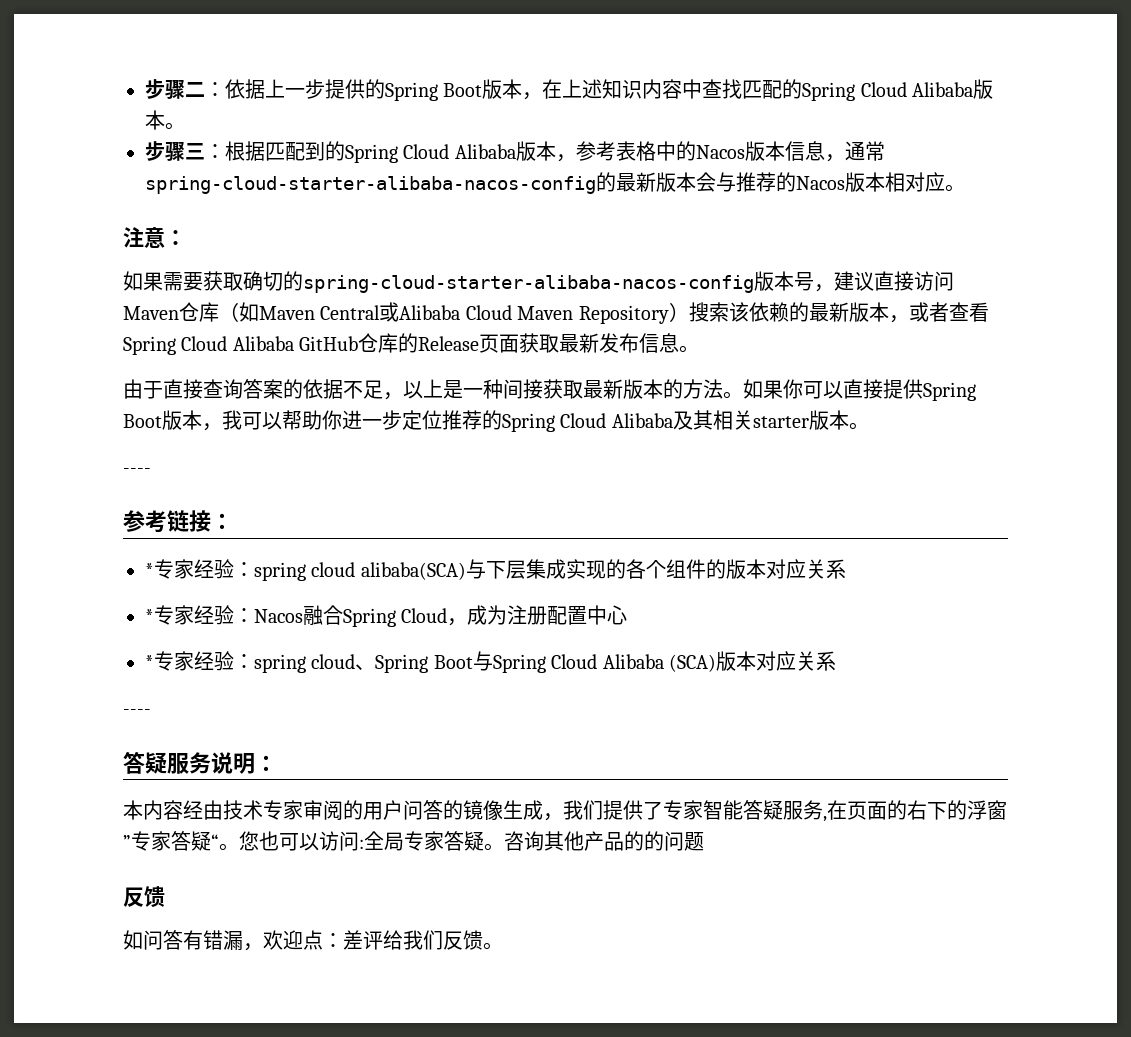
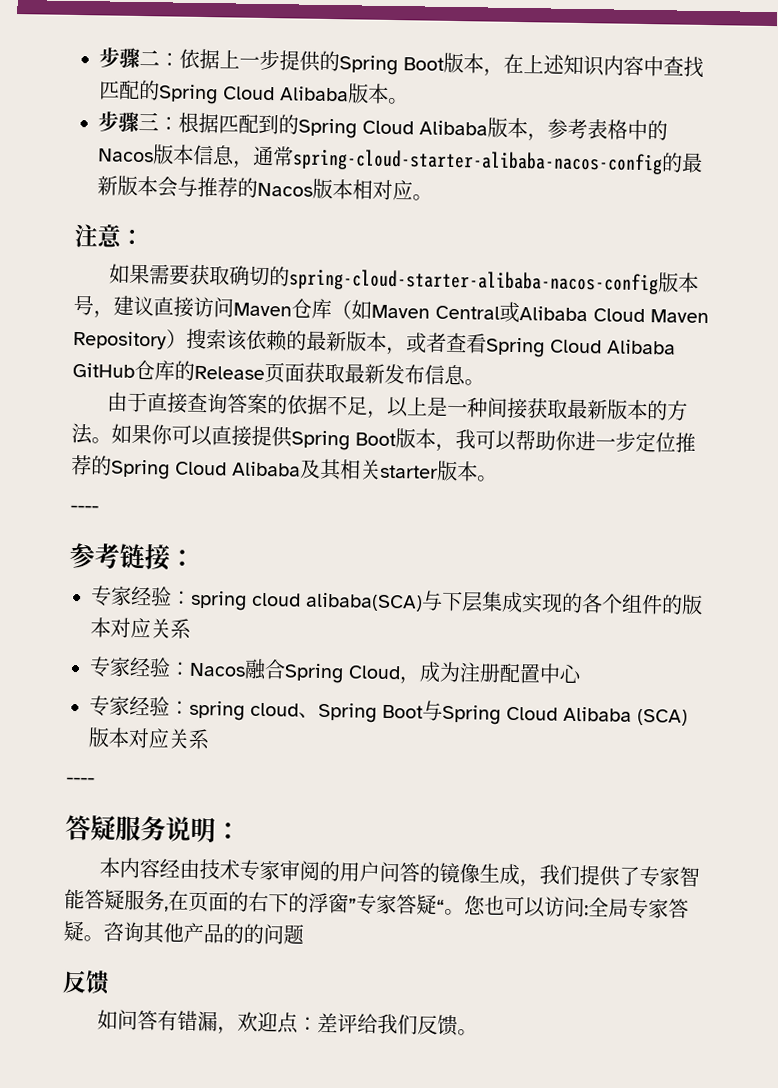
[145,563,154,577] * -> (195, 558) none
[145,609,154,623] * -> (191, 628) none
[145,655,154,669] * -> (583, 673) none

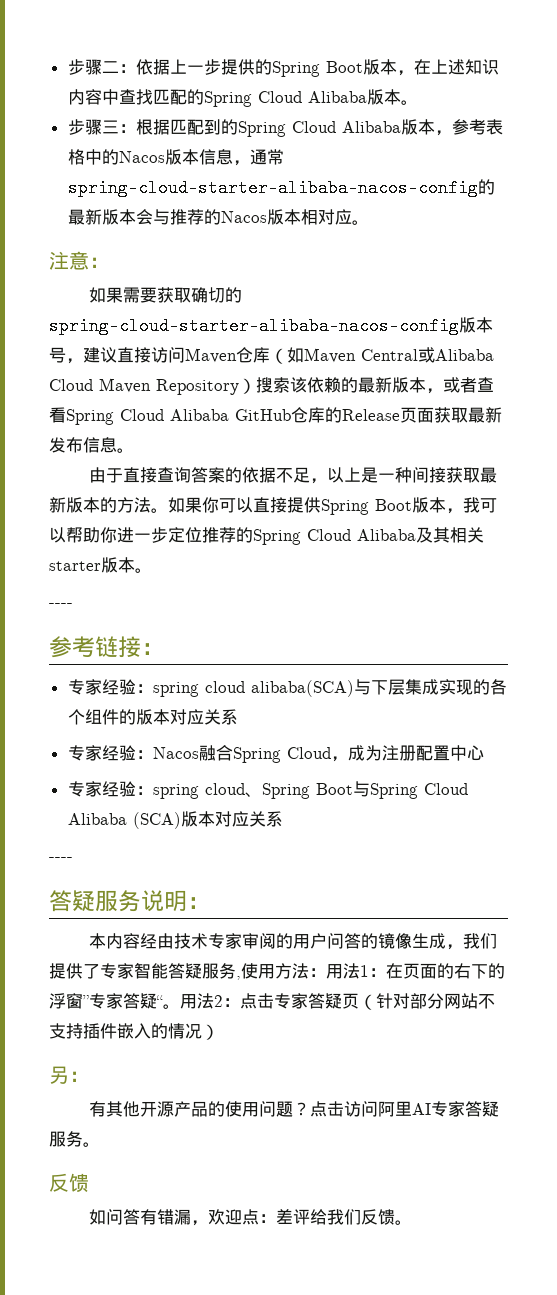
(169, 909) none -> [241,963,386,979] 使用方法：用法1：
[464,895,689,920] [63,920,304,945] 您也可以访问:全局专家答疑。咨询其他产品的的问题 -> [180,993,495,1010] [49,1023,219,1040] [49,1066,89,1084] [89,1101,500,1117] [49,1131,100,1147] 用法2：点击专家答疑页（针对部分网站不支持插件嵌入的情况） // 另： // 有其他开源产品的使用问题？点击访问阿里AI专家答疑服务。

